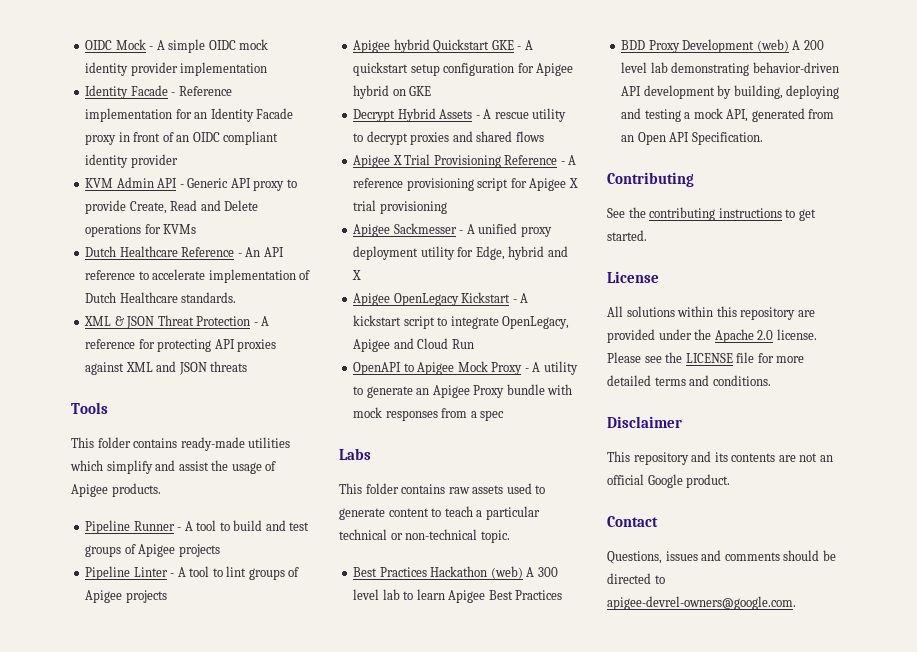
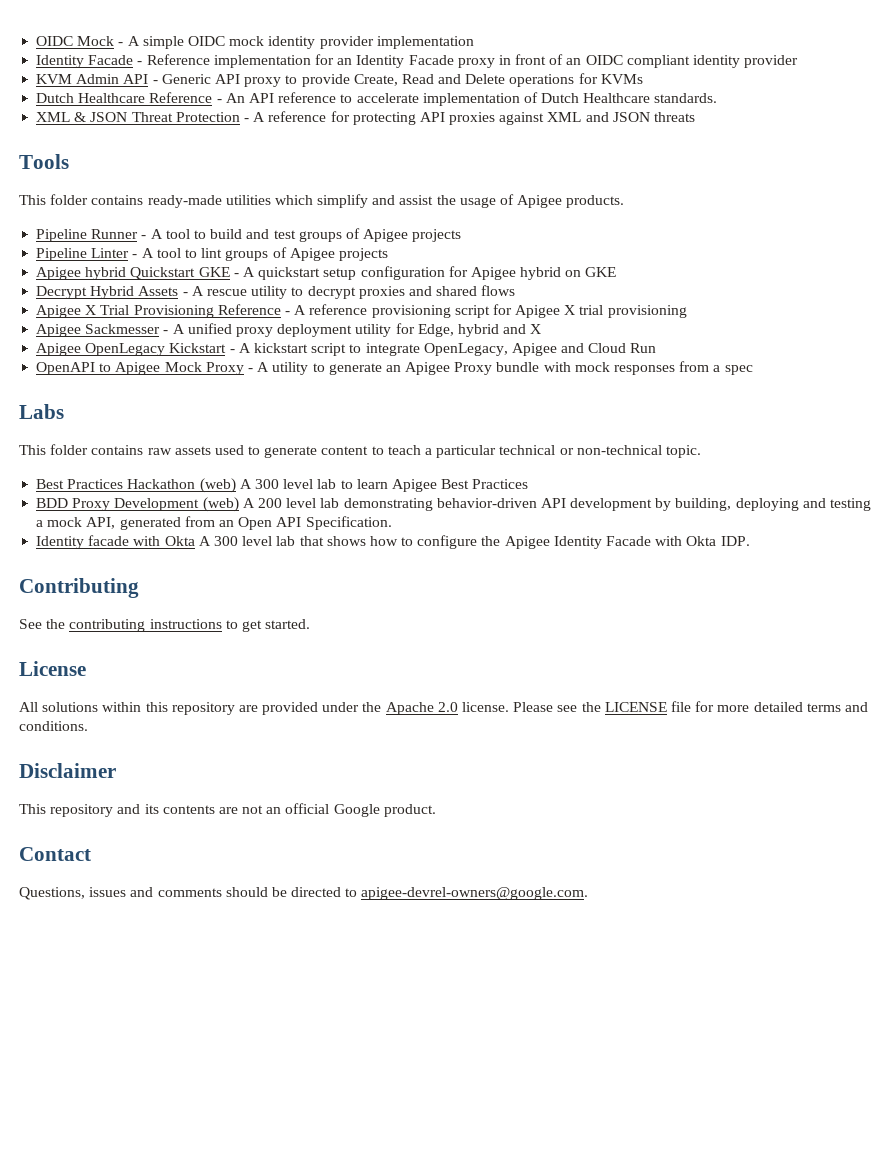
(763, 138) none -> [36,535,750,549] // Identity facade with Okta A 300 level lab that shows how to configure the Apigee Identity Facade with Okta IDP.

